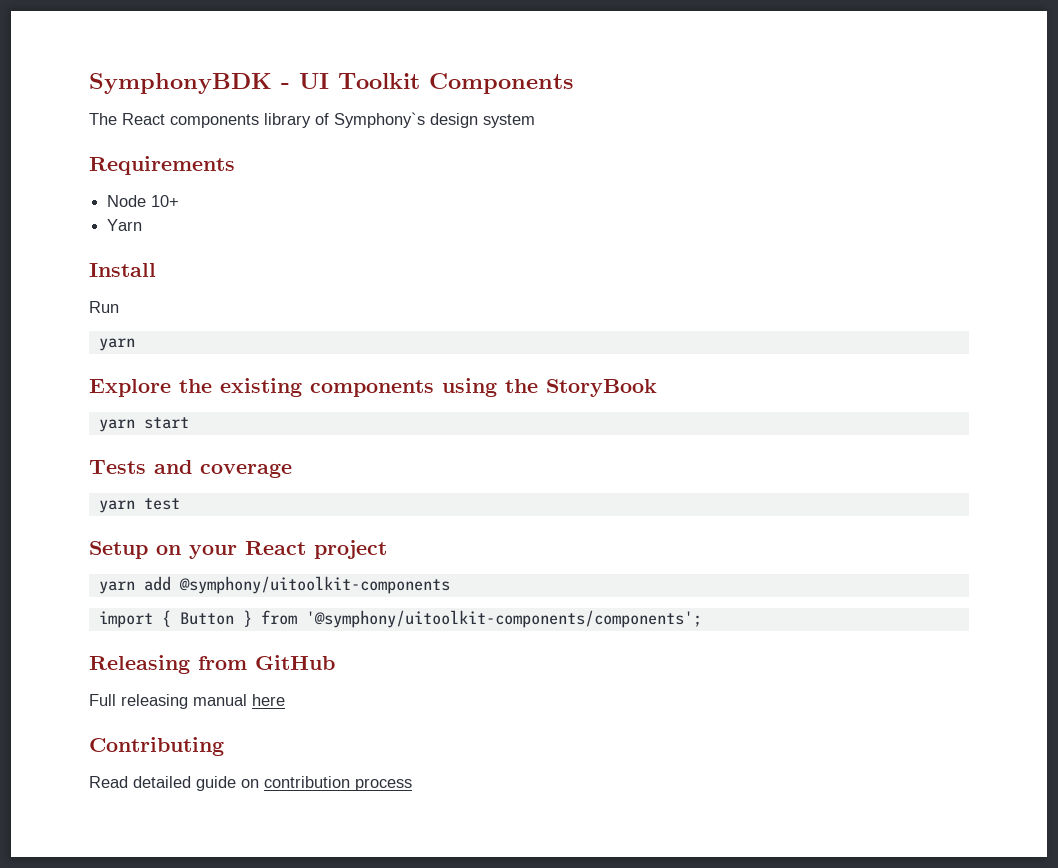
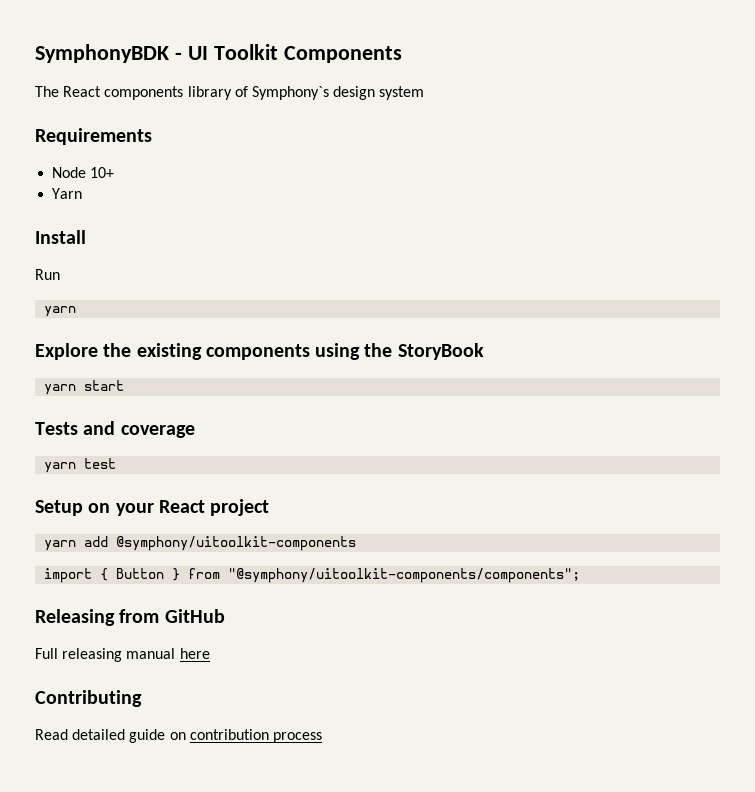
[305,610,702,628] '@symphony/uitoolkit-components/components'; -> [228,568,581,583] "@symphony/uitoolkit-components/components";

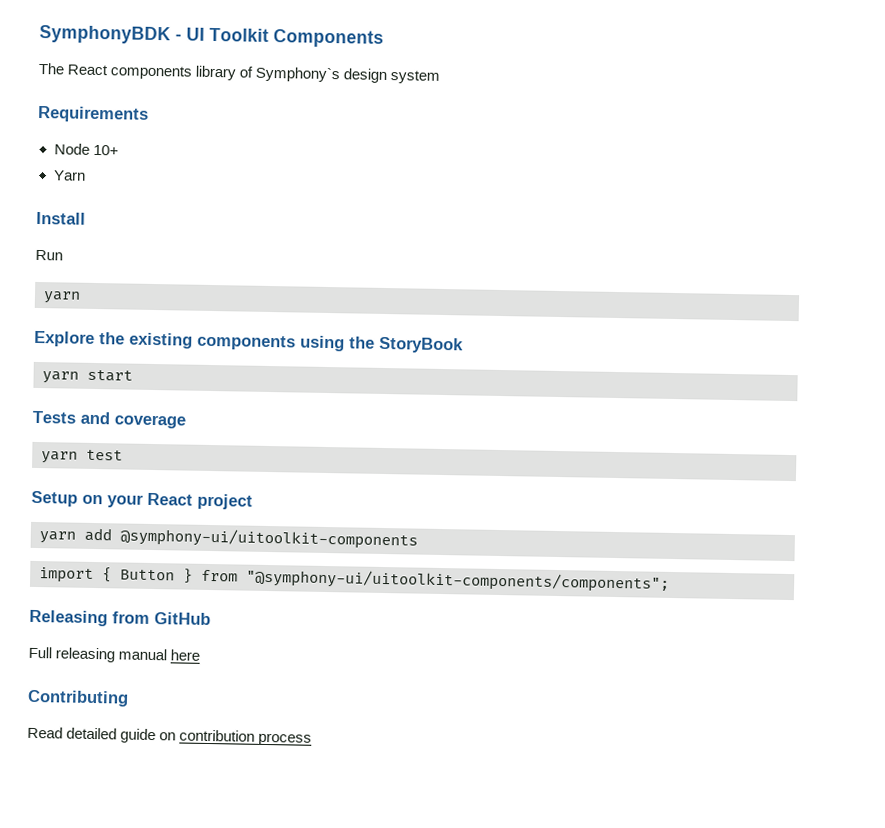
[116,536,357,551] @symphony/uitoolkit-components -> [120,527,418,550] @symphony-ui/uitoolkit-components
[228,568,581,583] "@symphony/uitoolkit-components/components"; -> [246,568,670,593] "@symphony-ui/uitoolkit-components/components";

